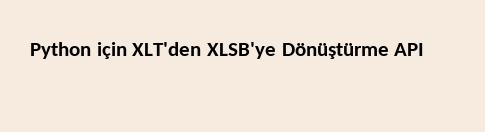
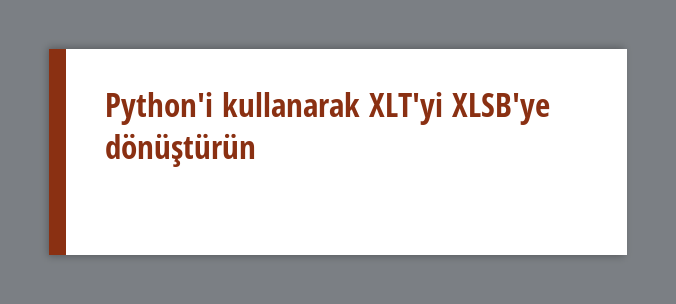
[30,42,425,59] Python için XLT'den XLSB'ye Dönüştürme API -> [105,92,550,125] [105,133,256,167] Python'i kullanarak XLT'yi XLSB'ye dönüştürün

